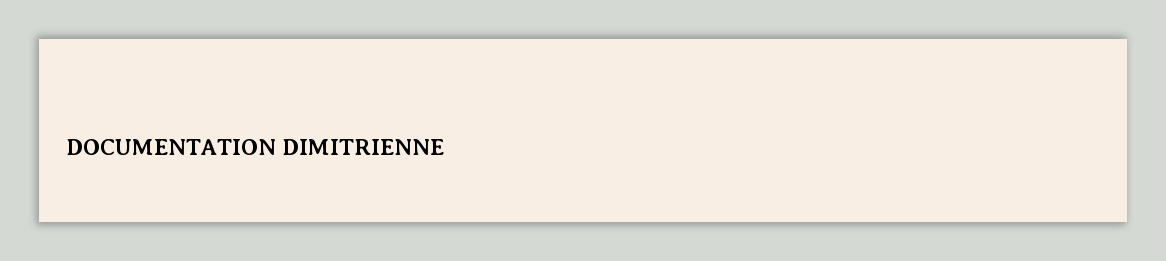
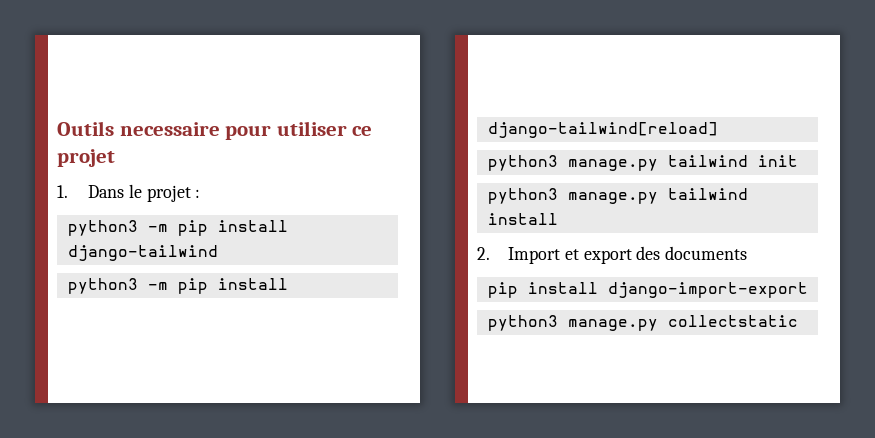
[66,139,445,155] DOCUMENTATION DIMITRIENNE -> [57,121,373,140] [57,149,115,167] [57,184,201,202] [67,220,288,236] [67,245,218,261] [67,278,288,294] [487,122,718,138] [487,155,798,171] [487,188,748,204] [487,213,558,225] [477,246,748,264] [487,282,808,298] [487,315,798,331] Outils necessaire pour utiliser ce projet // 1. Dans le projet : // python3 -m pip install django-tailwind // python3 -m pip install django-tailwind[reload] // python3 manage.py tailwind init // python3 manage.py tailwind install // 2. Import et export des documents // pip install django-import-export // python3 manage.py collectstatic

